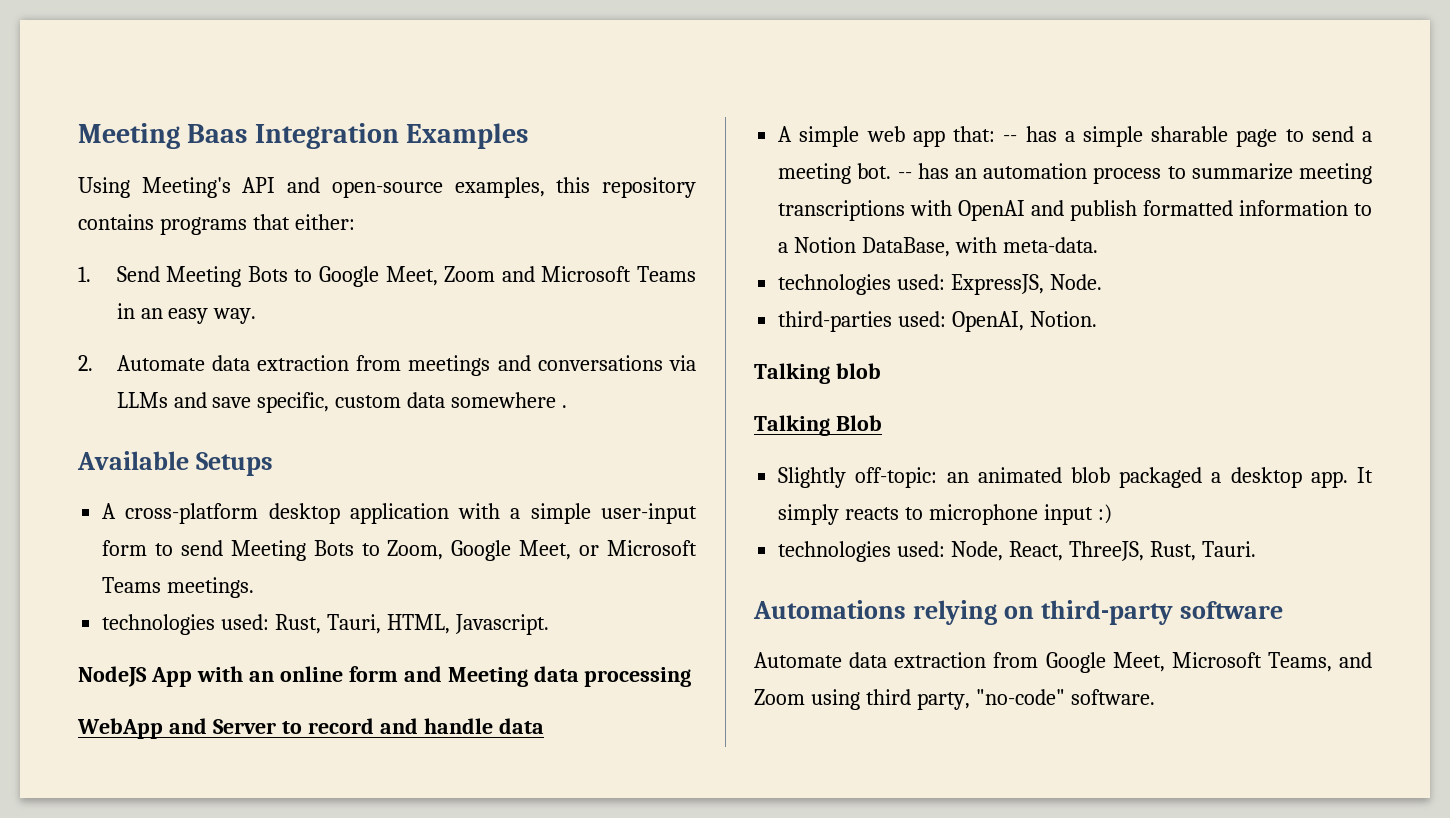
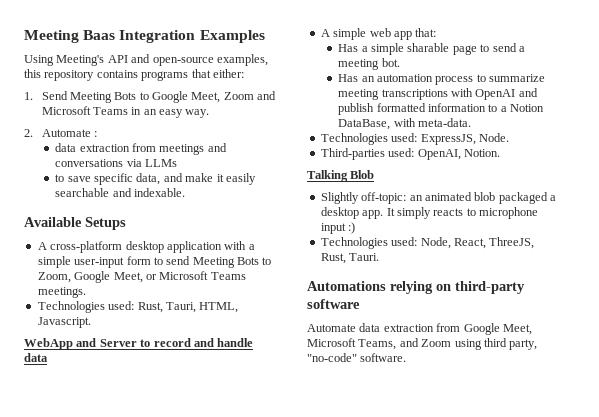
(205, 363) none -> [93,131,97,137] : //
[173,392,568,413] and save specific, custom data somewhere . -> [55,173,256,185] [55,188,186,197] // to save specific data, and make it easily searchable and indexable.
[102,614,216,635] technologies -> [37,301,105,313] Technologies
[78,666,692,687] // NodeJS App with an online form and Meeting data processing -> (91, 322) none
[1003,126,1057,142] -- has -> [338,44,359,52] // Has
[897,163,949,179] -- has -> [338,74,359,82] // Has
[778,274,892,295] technologies -> [320,133,388,145] Technologies
[778,311,893,332] third-parties -> [320,148,385,160] Third-parties
[754,363,881,384] // Talking blob -> (500, 153) none
[778,541,892,562] technologies -> [320,237,388,249] Technologies

